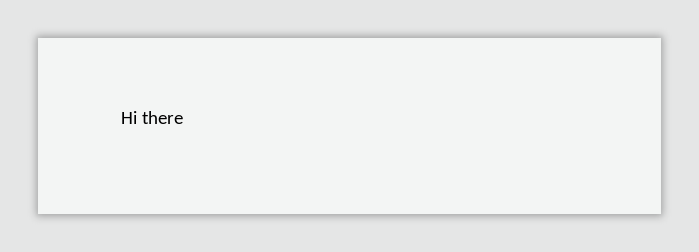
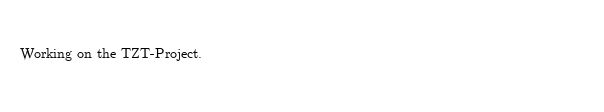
[121,111,183,124] Hi there -> [20,48,202,61] Working on the TZT-Project.

